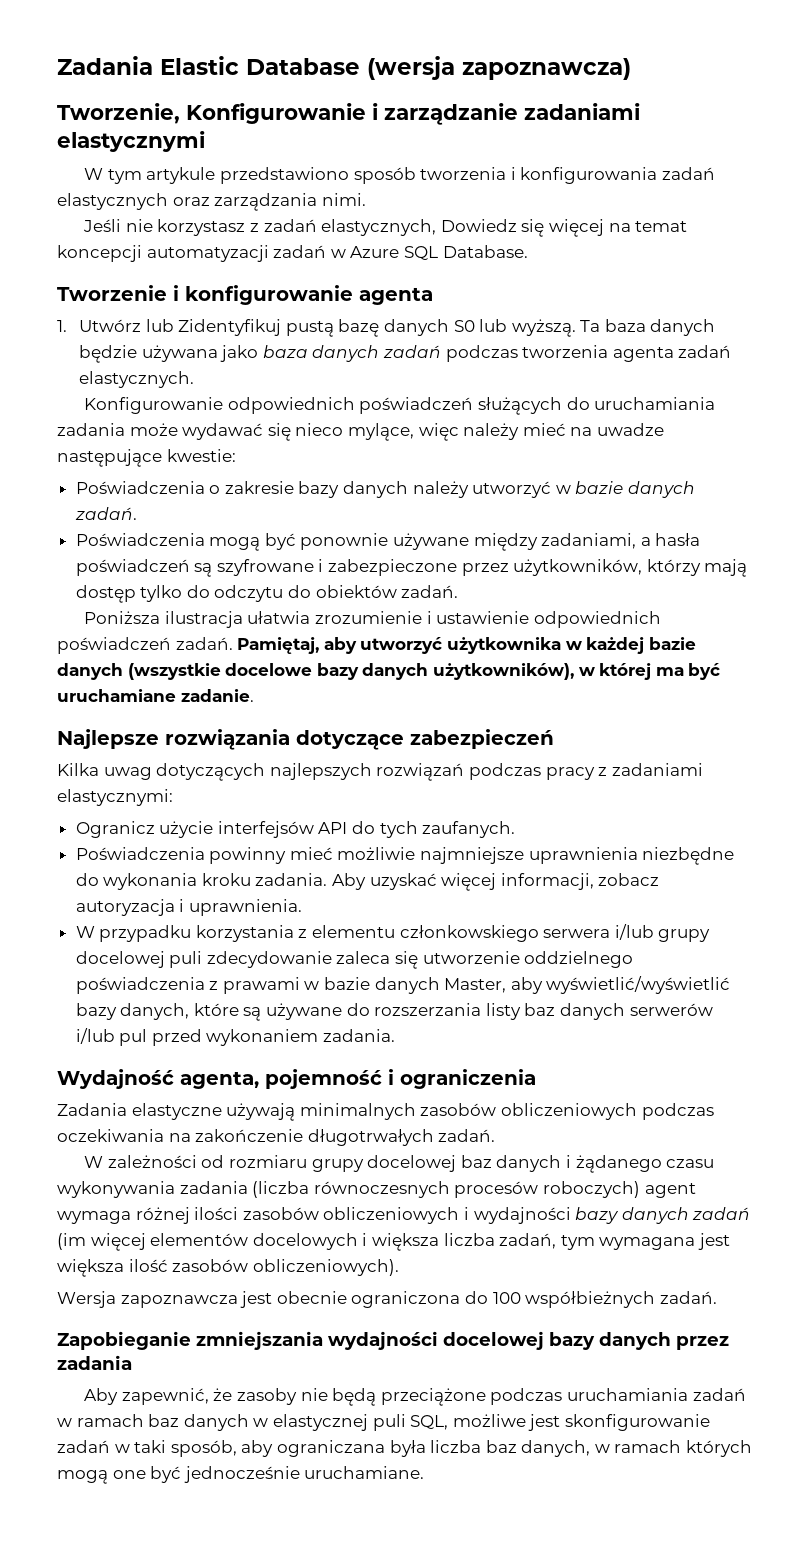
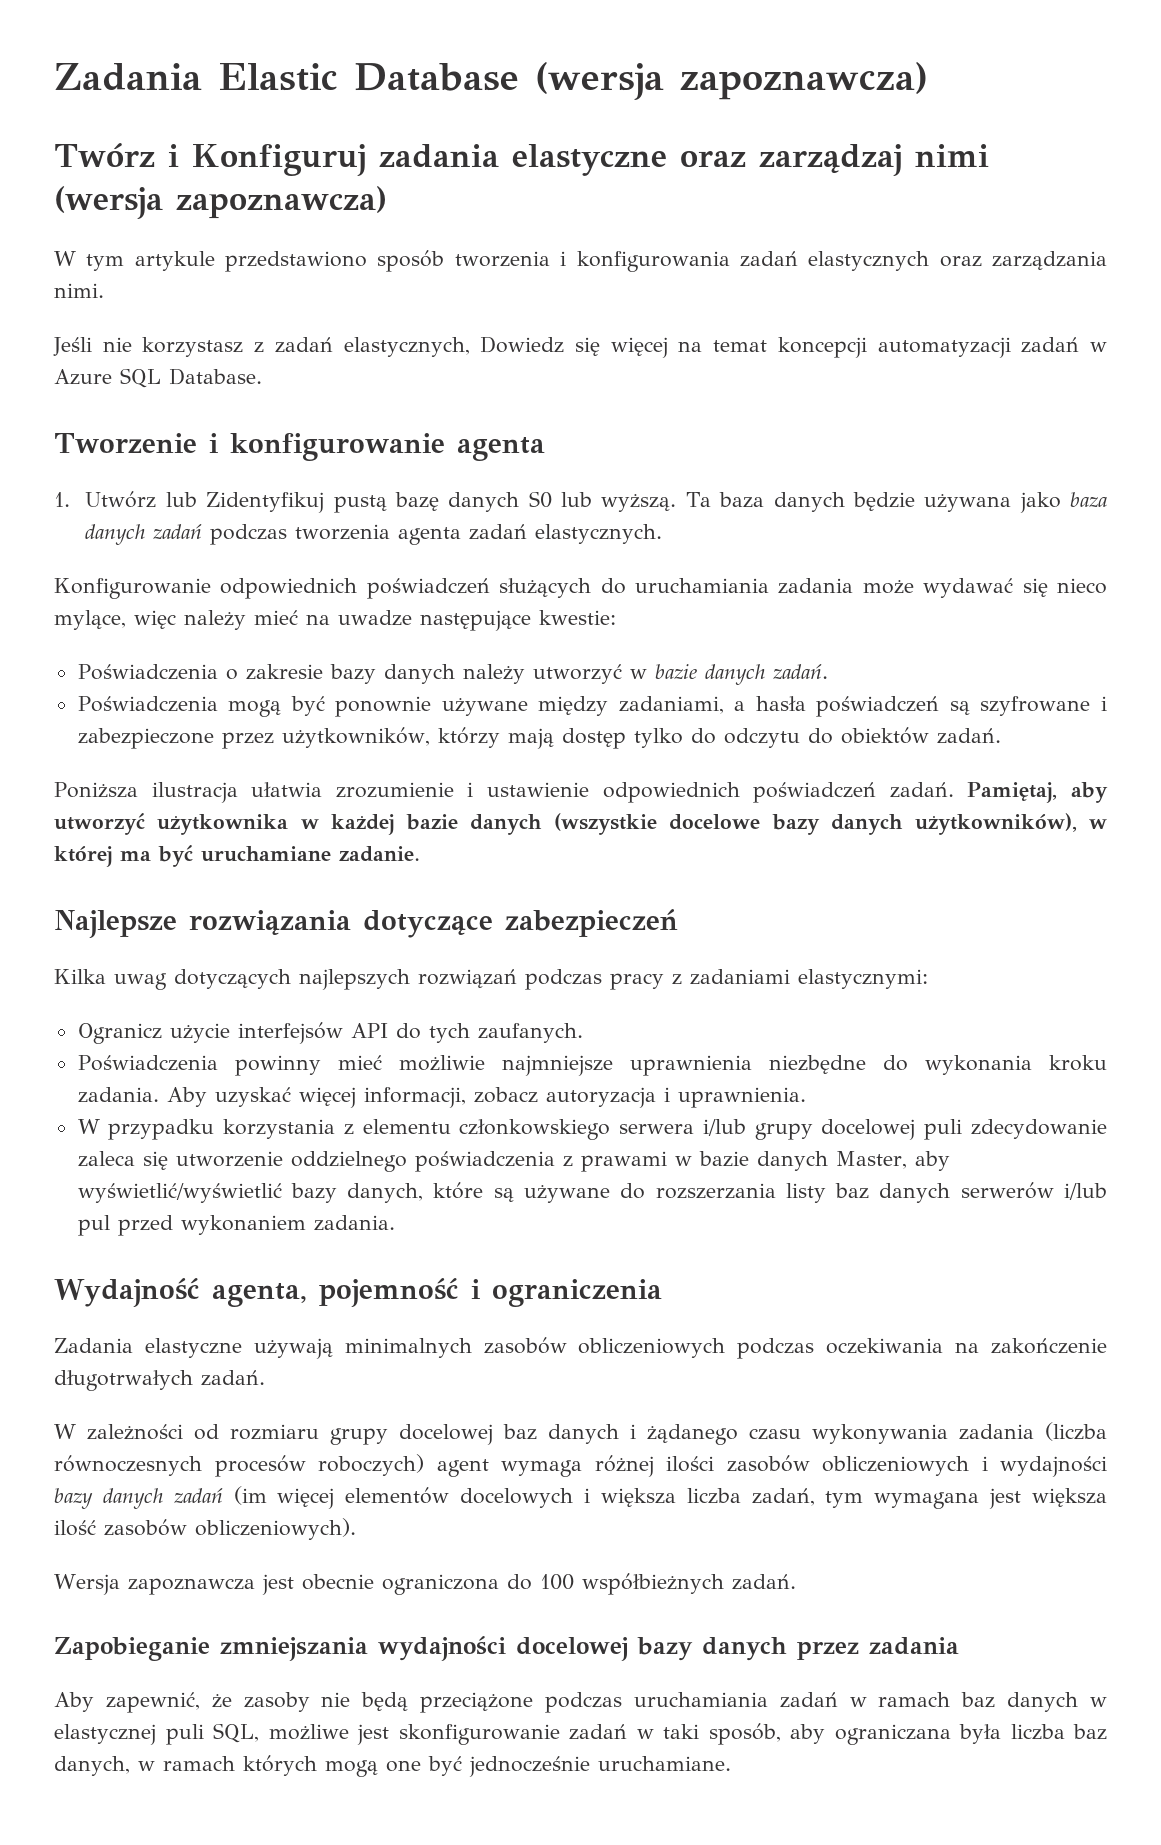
[57,103,640,125] [57,131,205,152] Tworzenie, Konfigurowanie i zarządzanie zadaniami elastycznymi -> [54,143,989,176] [54,186,387,219] Twórz i Konfiguruj zadania elastyczne oraz zarządzaj nimi (wersja zapoznawcza)

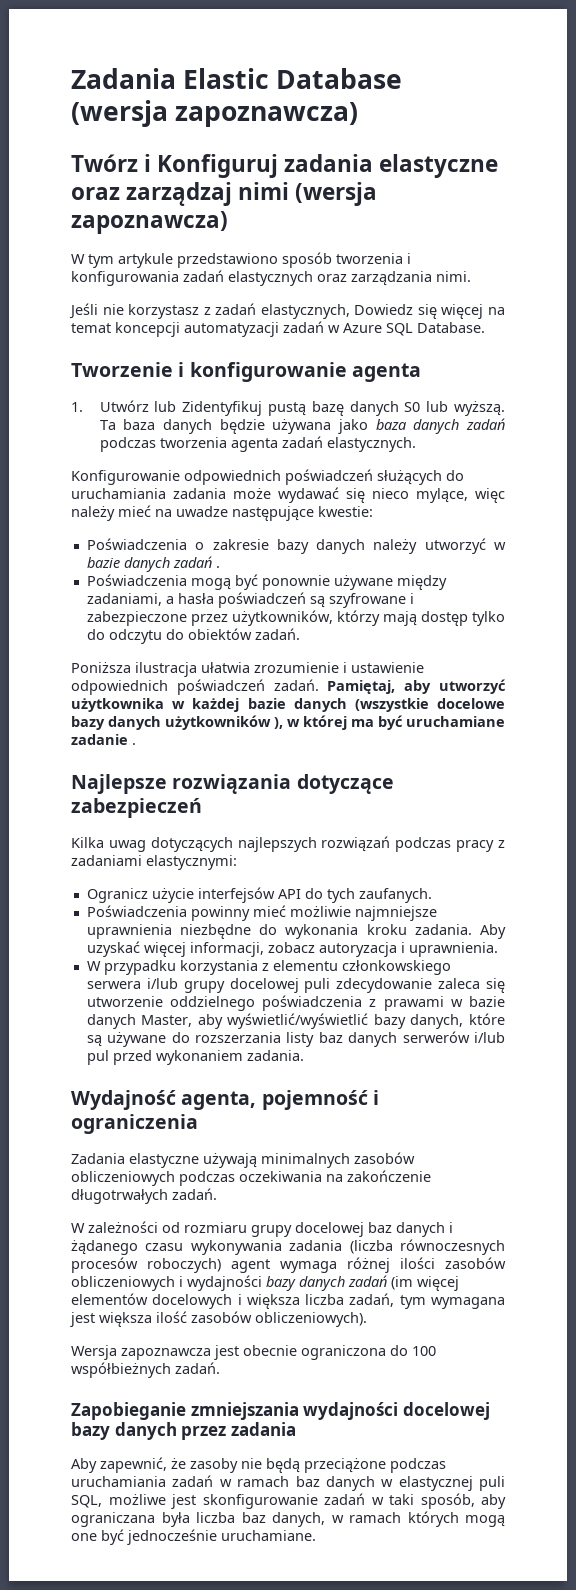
[772,664,828,679] zadań. -> [172,556,220,568] zadań .
[914,813,1077,835] użytkowników), -> [165,715,283,730] użytkowników ),
[339,846,420,862] zadanie. -> [71,734,136,745] zadanie .

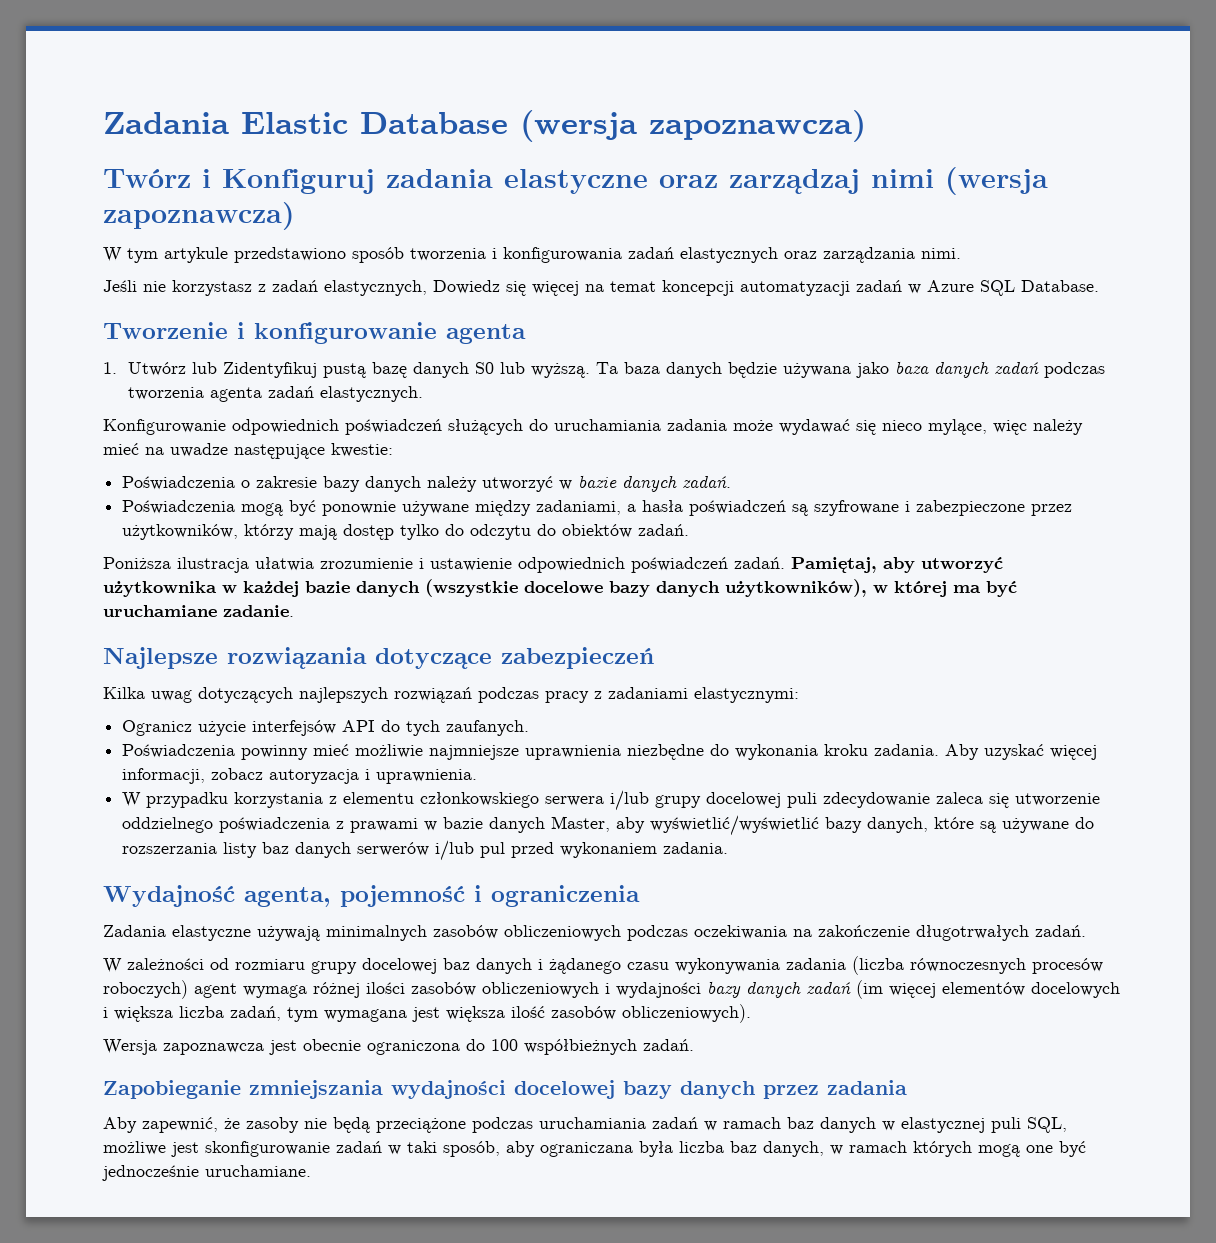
[172,556,220,568] zadań . -> [682,475,732,488] zadań.
[165,715,283,730] użytkowników ), -> [725,579,867,597] użytkowników),
[71,734,136,745] zadanie . -> [223,605,294,617] zadanie.

